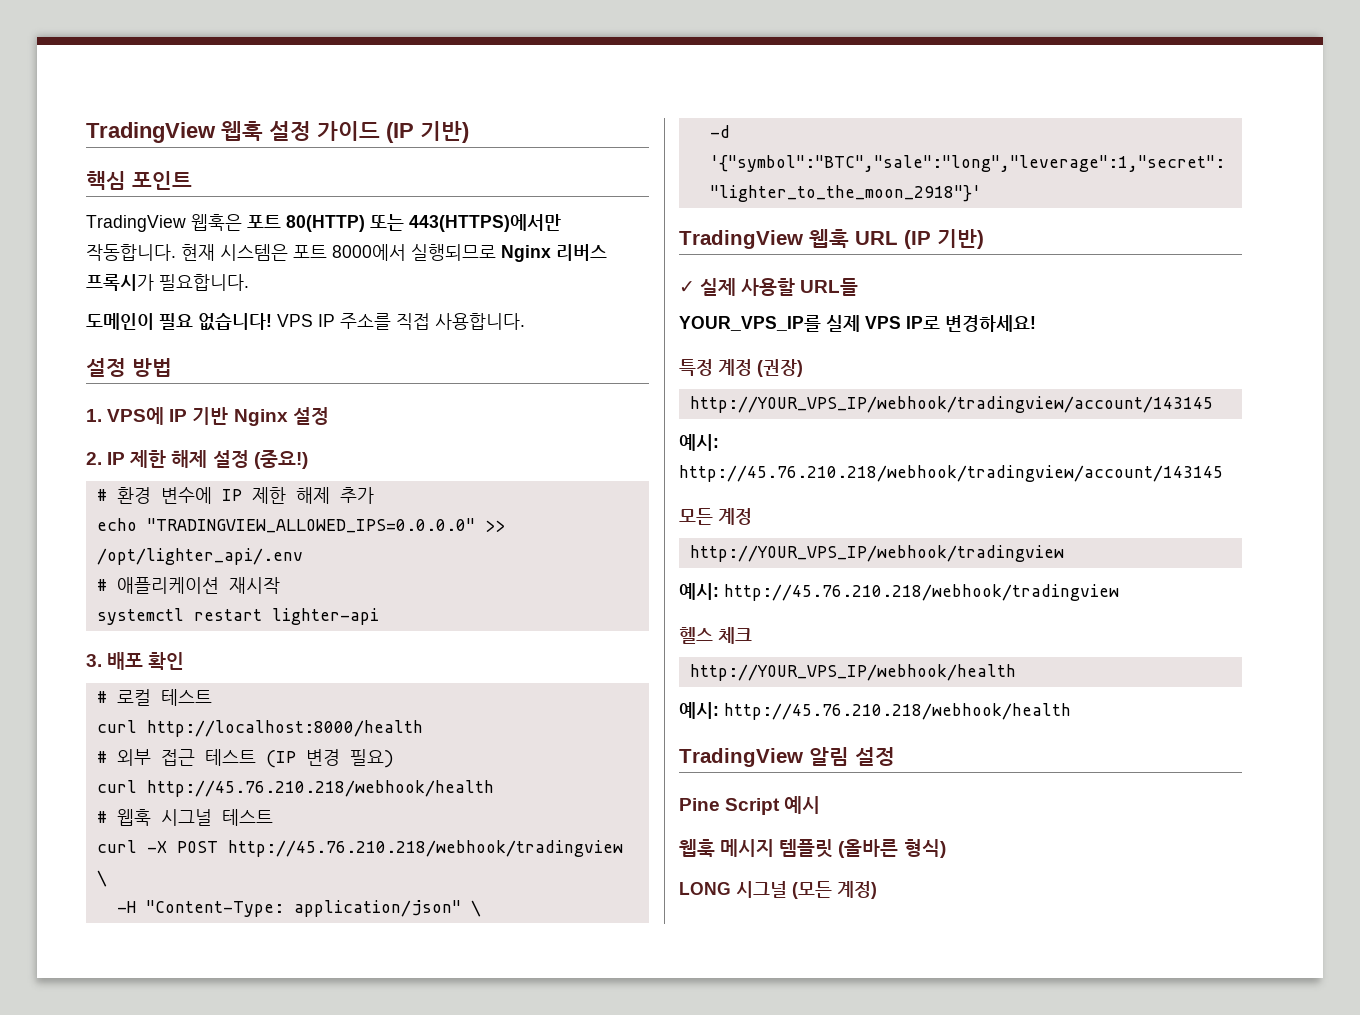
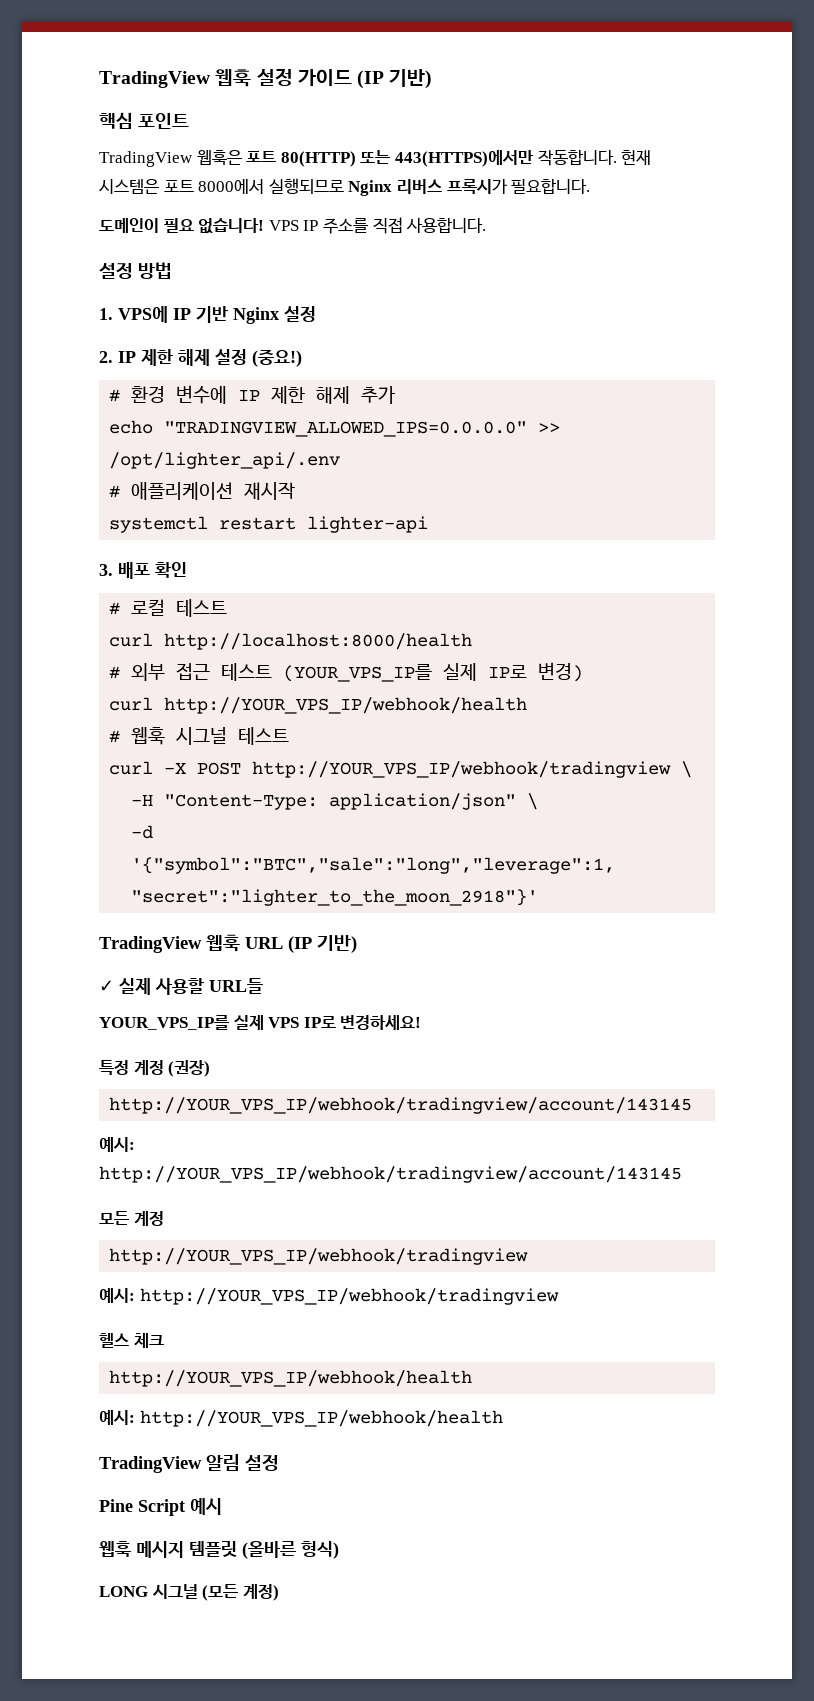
[265,749,394,768] [96,780,494,797] (IP 변경 필요) // curl http://45.76.210.218/webhook/health -> [283,662,584,682] [109,697,528,714] (YOUR_VPS_IP를 실제 IP로 변경) // curl http://YOUR_VPS_IP/webhook/health
[227,840,623,857] http://45.76.210.218/webhook/tradingview -> [252,761,672,778] http://YOUR_VPS_IP/webhook/tradingview
[679,465,1223,482] http://45.76.210.218/webhook/tradingview/account/143145 -> [99,1166,682,1183] http://YOUR_VPS_IP/webhook/tradingview/account/143145
[724,584,1119,601] http://45.76.210.218/webhook/tradingview -> [139,1288,559,1305] http://YOUR_VPS_IP/webhook/tradingview
[724,703,1071,720] http://45.76.210.218/webhook/health -> [139,1410,503,1427] http://YOUR_VPS_IP/webhook/health

